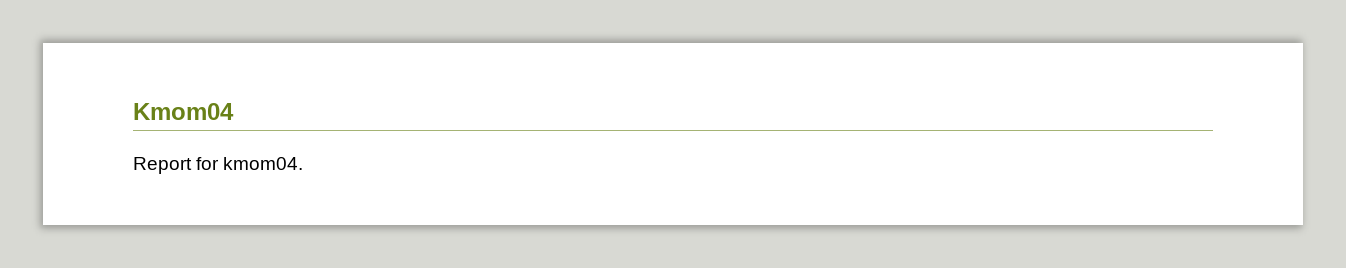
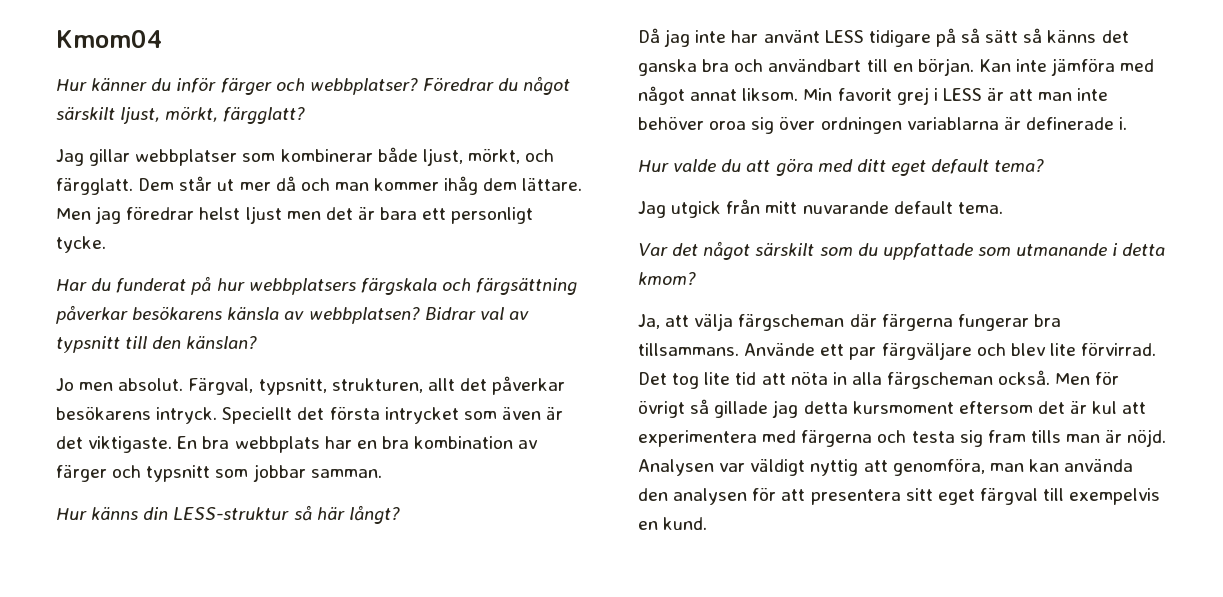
[133,157,304,174] Report for kmom04. -> [56,76,571,95] [56,106,306,124] [56,147,555,166] [56,176,583,195] [56,206,534,224] [56,236,106,253] [56,276,578,295] [56,305,529,324] [56,335,258,353] [56,376,566,395] [56,406,564,424] [56,436,539,453] [56,464,382,482] [56,505,400,524] [638,28,1129,47] [638,58,1155,76] [638,86,1109,105] [638,116,1128,134] [638,158,1045,176] [638,199,1003,218] [638,241,1166,260] [638,272,696,285] [638,313,1061,331] [638,342,1157,360] [638,370,1120,389] [638,399,1147,418] [638,429,1167,447] [638,458,1134,476] [638,487,1161,505] [638,517,708,530] Hur känner du inför färger och webbplatser? Föredrar du något särskilt ljust, mörkt, färgglatt? // Jag gillar webbplatser som kombinerar både ljust, mörkt, och färgglatt. Dem står ut mer då och man kommer ihåg dem lättare. Men jag föredrar helst ljust men det är bara ett personligt tycke. // Har du funderat på hur webbplatsers färgskala och färgsättning påverkar besökarens känsla av webbplatsen? Bidrar val av typsnitt till den känslan? // Jo men absolut. Färgval, typsnitt, strukturen, allt det påverkar besökarens intryck. Speciellt det första intrycket som även är det viktigaste. En bra webbplats har en bra kombination av färger och typsnitt som jobbar samman. // Hur känns din LESS-struktur så här långt? // Då jag inte har använt LESS tidigare på så sätt så känns det ganska bra och användbart till en början. Kan inte jämföra med något annat liksom. Min favorit grej i LESS är att man inte behöver oroa sig över ordningen variablarna är definerade i. // Hur valde du att göra med ditt eget default tema? // Jag utgick från mitt nuvarande default tema. // Var det något särskilt som du uppfattade som utmanande i detta kmom? // Ja, att välja färgscheman där färgerna fungerar bra tillsammans. Använde ett par färgväljare och blev lite förvirrad. Det tog lite tid att nöta in alla färgscheman också. Men för övrigt så gillade jag detta kursmoment eftersom det är kul att experimentera med färgerna och testa sig fram tills man är nöjd. Analysen var väldigt nyttig att genomföra, man kan använda den analysen för att presentera sitt eget färgval till exempelvis en kund.

